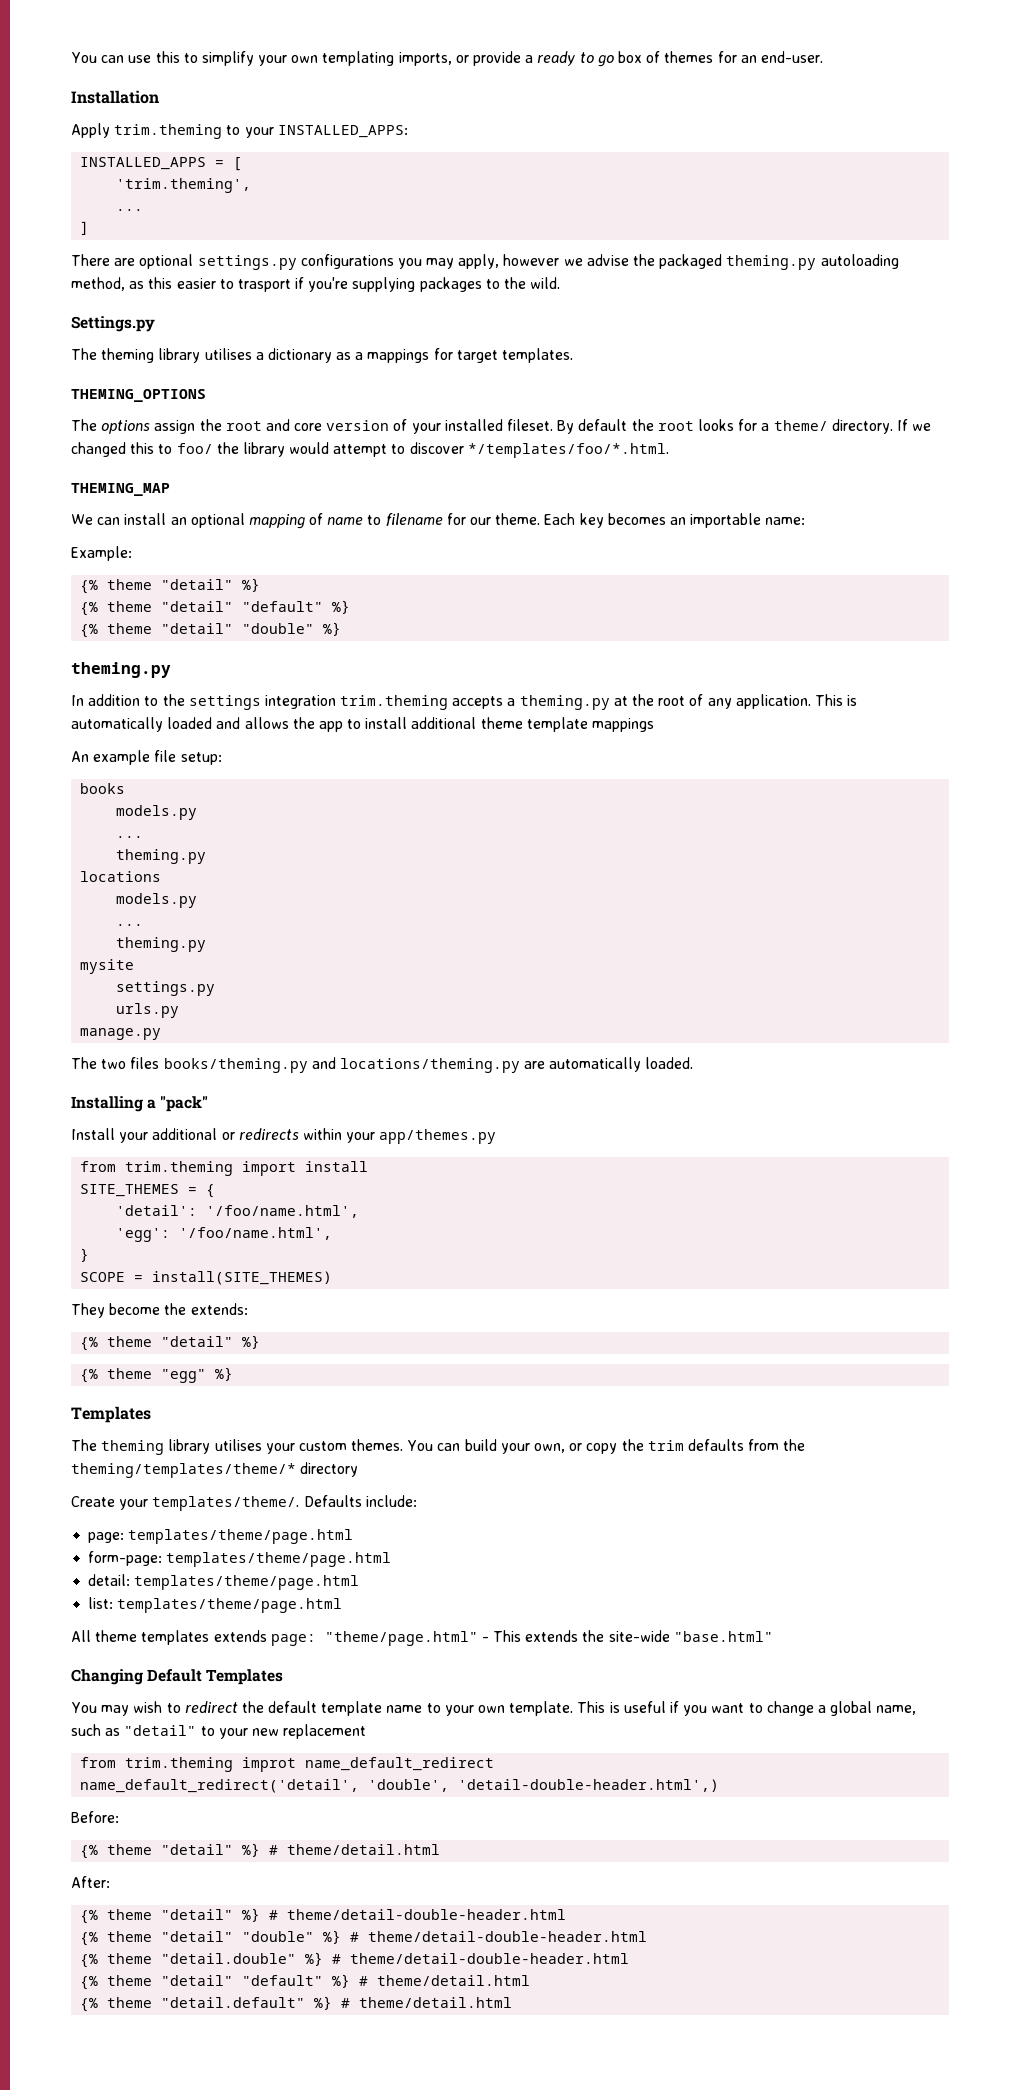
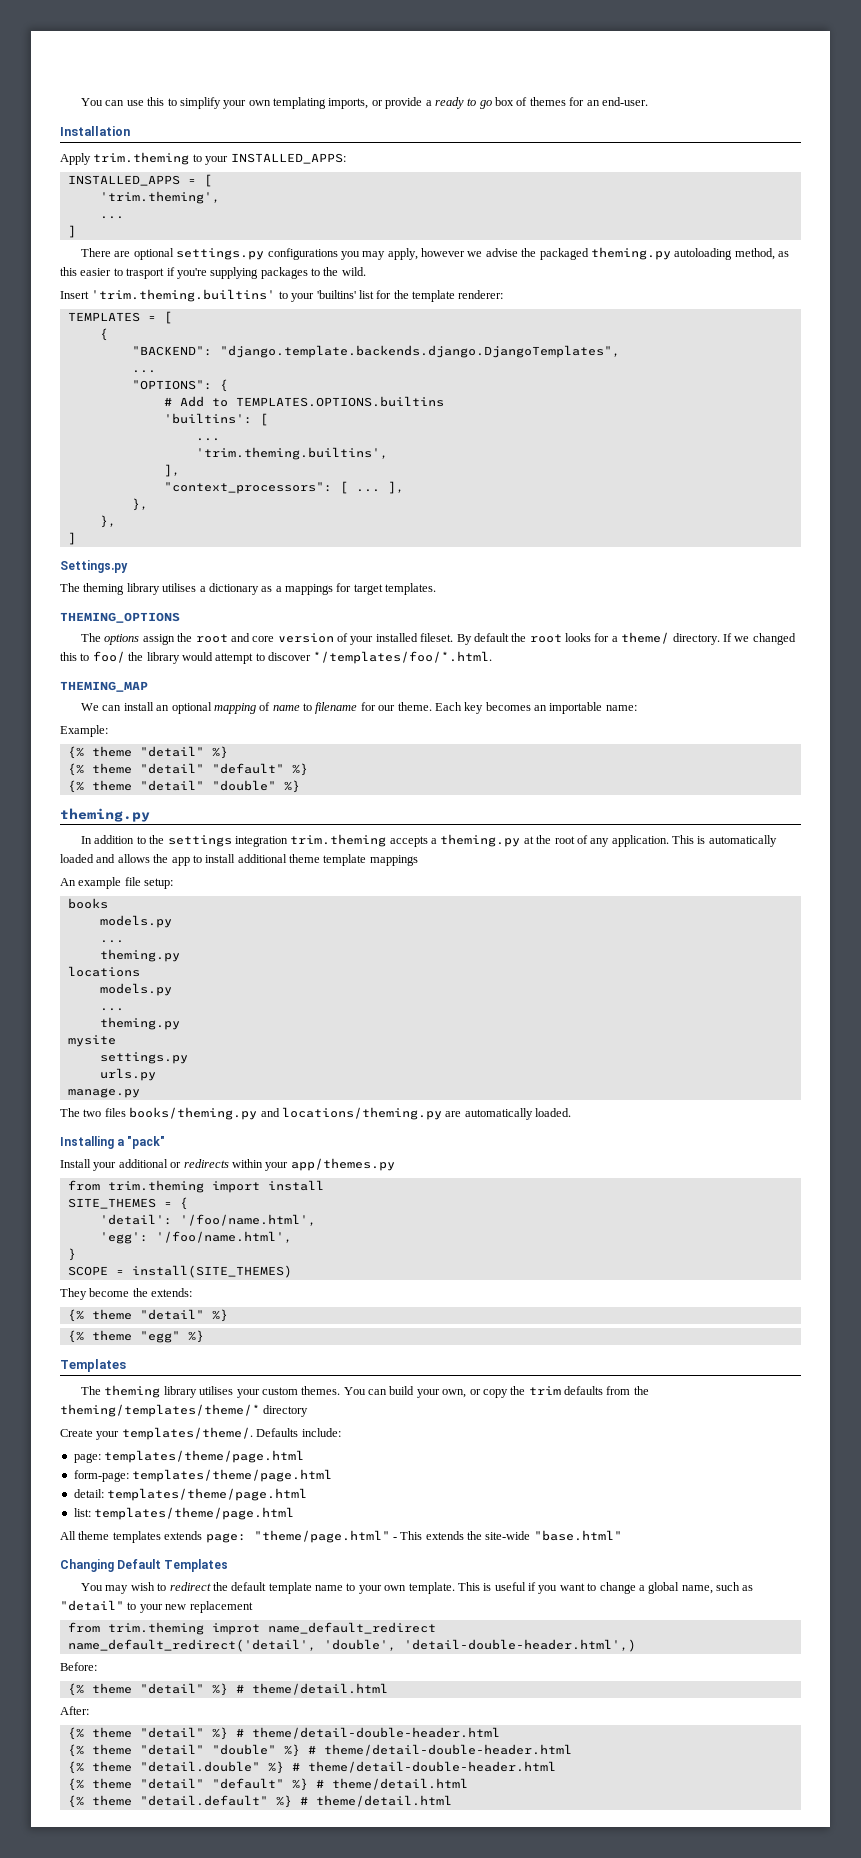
(561, 283) none -> [60,289,504,302] [67,311,172,324] [99,328,108,341] [131,345,620,358] [131,370,156,373] [131,379,228,392] [163,396,444,407] [163,413,268,426] [195,438,220,441] [195,447,388,460] [163,464,180,477] [163,481,404,494] [131,498,148,511] [99,515,116,528] [67,532,76,545] // Insert 'trim.theming.builtins' to your 'builtins' list for the template renderer: // TEMPLATES = [ // { // "BACKEND": "django.template.backends.django.DjangoTemplates", // ... // "OPTIONS": { // # Add to TEMPLATES.OPTIONS.builtins // 'builtins': [ // ... // 'trim.theming.builtins', // ], // "context_processors": [ ... ], // }, // }, // ]

